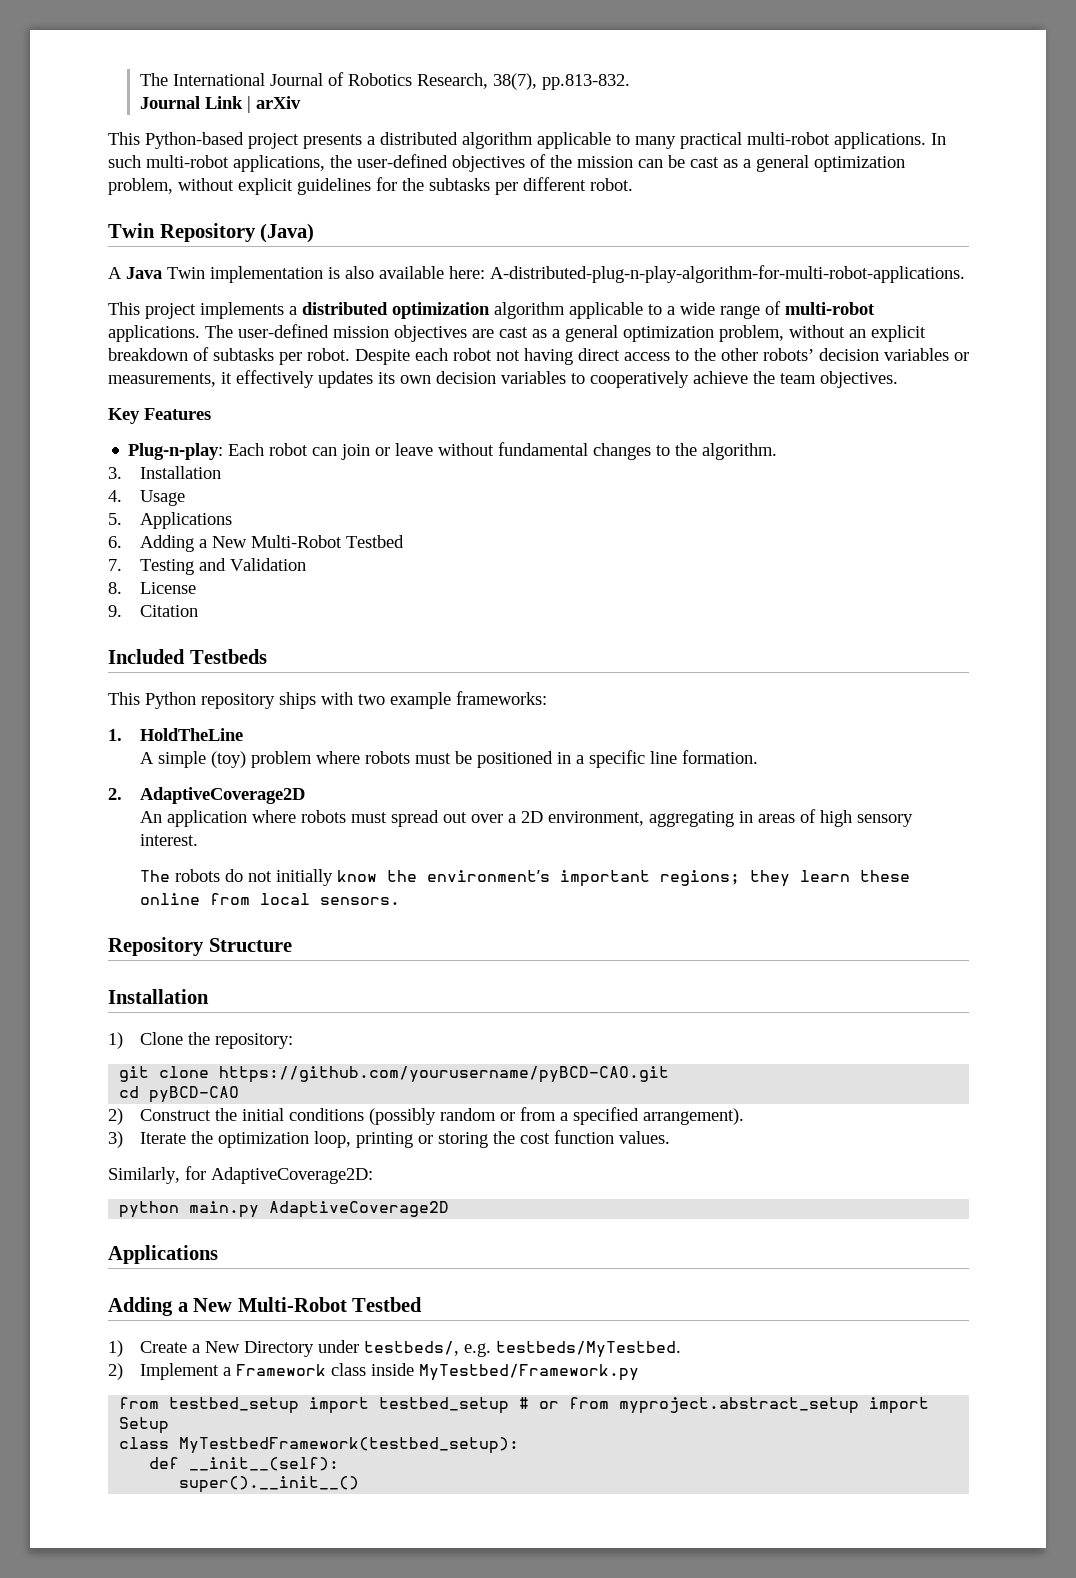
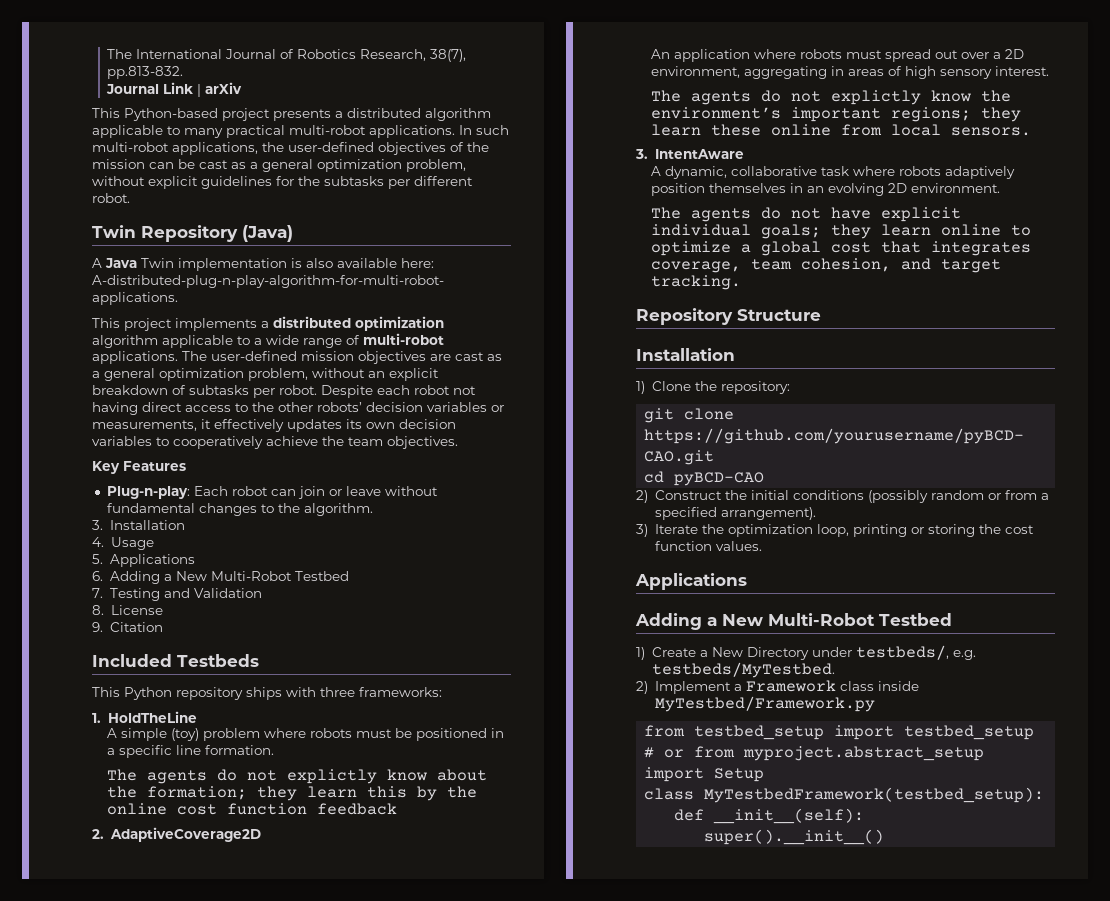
[358,692,451,709] two example -> [320,687,355,697] three
(759, 757) none -> [107,769,488,784] [107,786,478,801] [107,803,398,815] // The agents do not explictly know about the formation; they learn this by the online cost function feedback
[175,869,334,886] robots do not initially -> [691,90,922,105] agents do not explictly
(401, 901) none -> [635,149,744,159] [651,166,1016,179] [651,183,1001,196] [651,207,962,222] [651,224,1032,239] [651,241,1032,256] [651,258,1002,273] [651,275,742,290] // 3. IntentAware // A dynamic, collaborative task where robots adaptively position themselves in an evolving 2D environment. // The agents do not have explicit individual goals; they learn online to optimize a global cost that integrates coverage, team cohesion, and target tracking.
[108,1166,373,1184] [119,1201,450,1218] // Similarly, for AdaptiveCoverage2D: // python main.py AdaptiveCoverage2D -> (762, 546) none

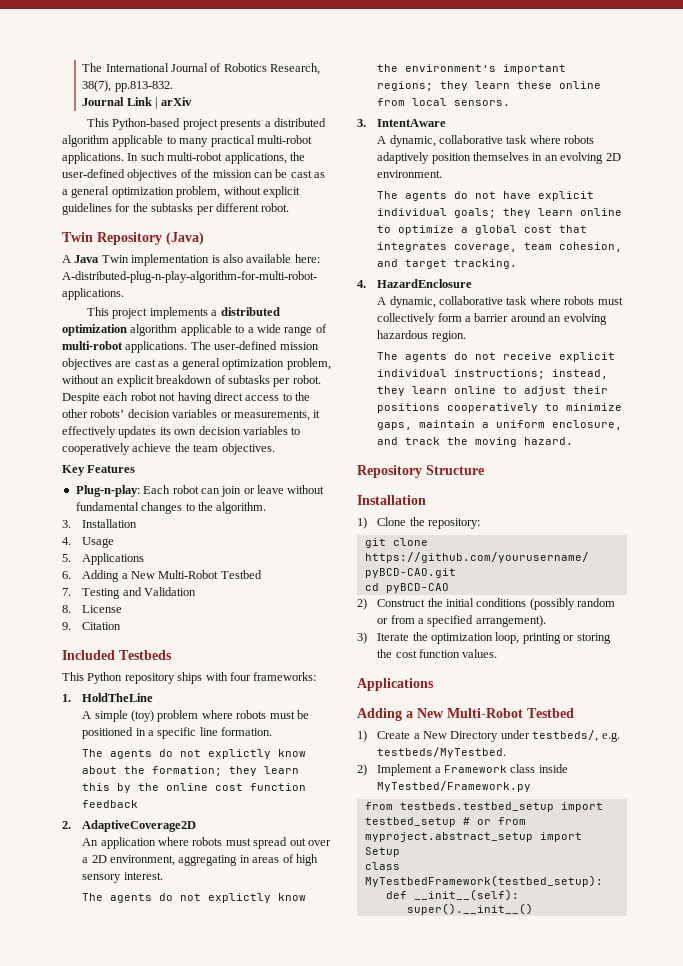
[320,687,355,697] three -> [229,672,251,681] four
(742, 282) none -> [357,279,473,288] [377,296,623,308] [377,313,607,325] [377,330,466,342] [377,352,616,362] [377,369,609,379] [377,386,609,396] [377,403,623,413] [377,420,623,430] [377,437,574,447] // 4. HazardEnclosure // A dynamic, collaborative task where robots must collectively form a barrier around an evolving hazardous region. // The agents do not receive explicit individual instructions; instead, they learn online to adjust their positions cooperatively to minimize gaps, maintain a uniform enclosure, and track the moving hazard.
[694,725,825,740] testbed_setup -> [399,802,554,812] testbeds.testbed_setup

